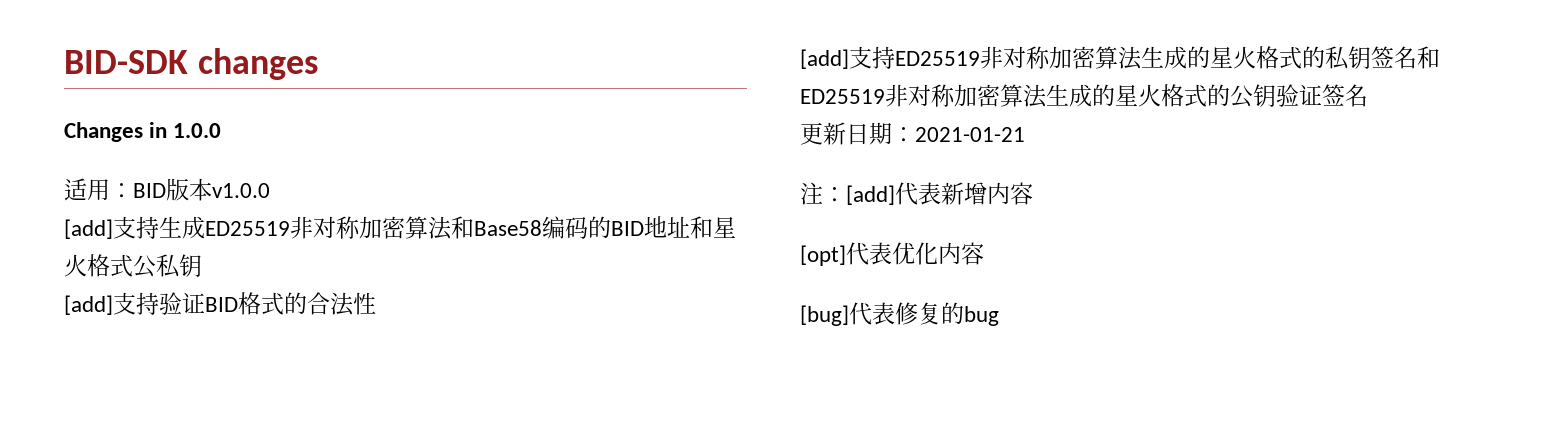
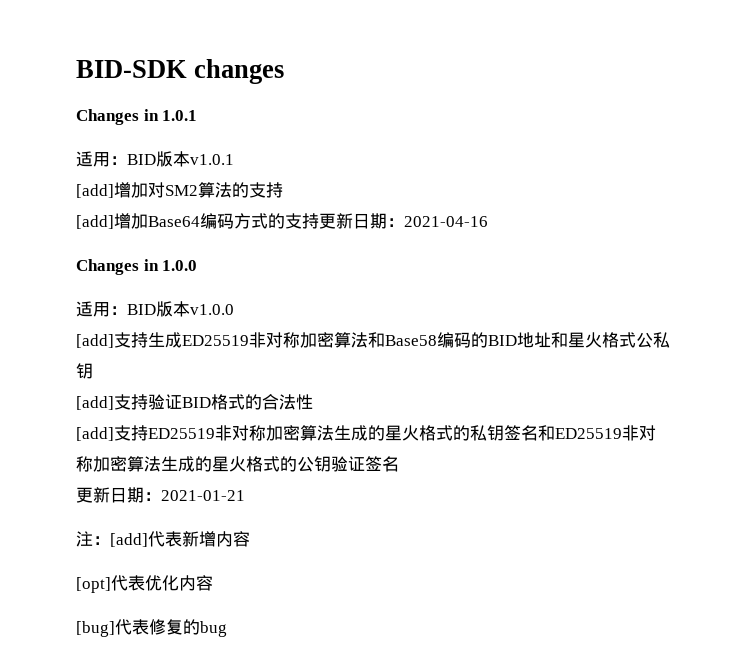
(318, 64) none -> [76,109,198,125] [76,151,234,167] [76,182,283,198] [76,213,488,229] // Changes in 1.0.1 // 适用：BID版本v1.0.1 // [add]增加对SM2算法的支持 // [add]增加Base64编码方式的支持更新日期：2021-04-16

